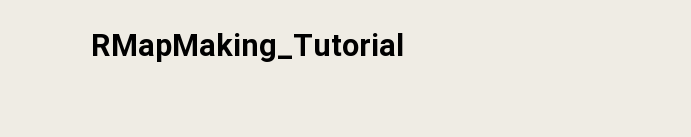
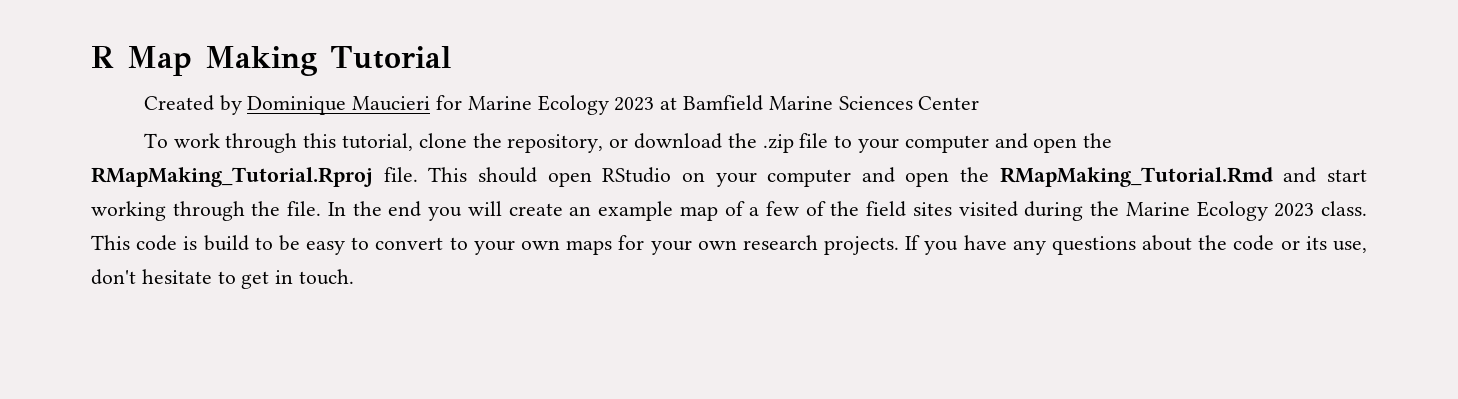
[91,33,404,62] RMapMaking_Tutorial -> [91,46,451,76] [143,95,980,115] [143,133,1113,153] [91,167,1367,187] [91,201,1368,221] [91,235,1367,255] [91,269,355,289] R Map Making Tutorial // Created by Dominique Maucieri for Marine Ecology 2023 at Bamfield Marine Sciences Center // To work through this tutorial, clone the repository, or download the .zip file to your computer and open the RMapMaking_Tutorial.Rproj file. This should open RStudio on your computer and open the RMapMaking_Tutorial.Rmd and start working through the file. In the end you will create an example map of a few of the field sites visited during the Marine Ecology 2023 class. This code is build to be easy to convert to your own maps for your own research projects. If you have any questions about the code or its use, don't hesitate to get in touch.

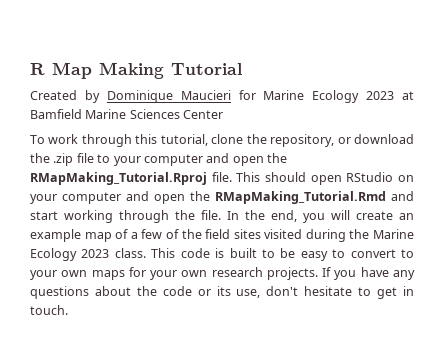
[388,201,422,217] end -> [271,210,297,222] end,
[203,235,249,251] build -> [229,248,257,258] built

